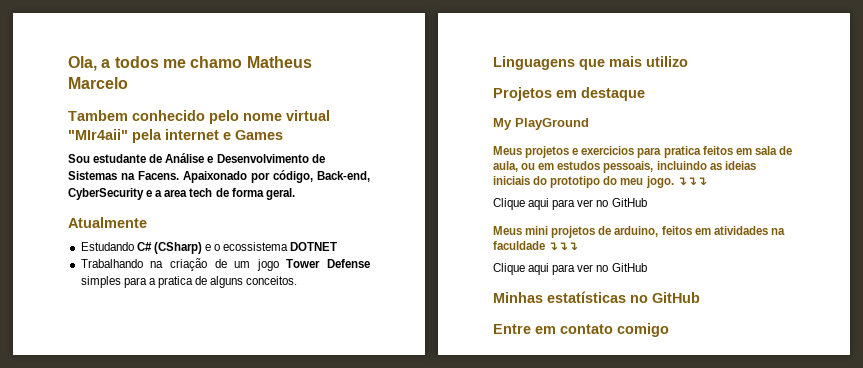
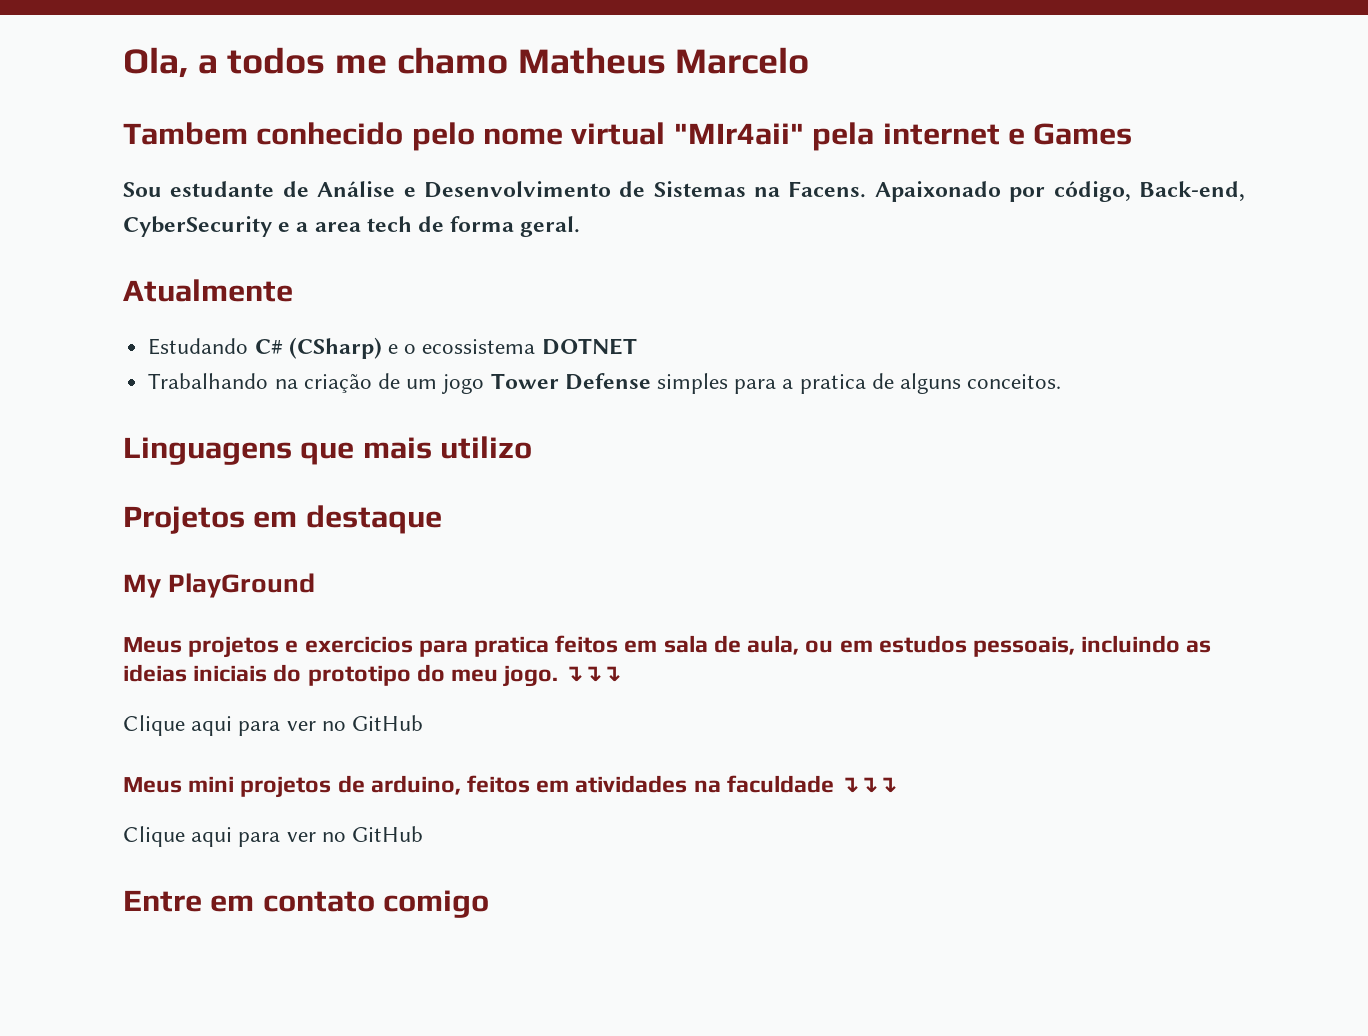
[493,291,700,303] // Minhas estatísticas no GitHub -> (424, 834) none

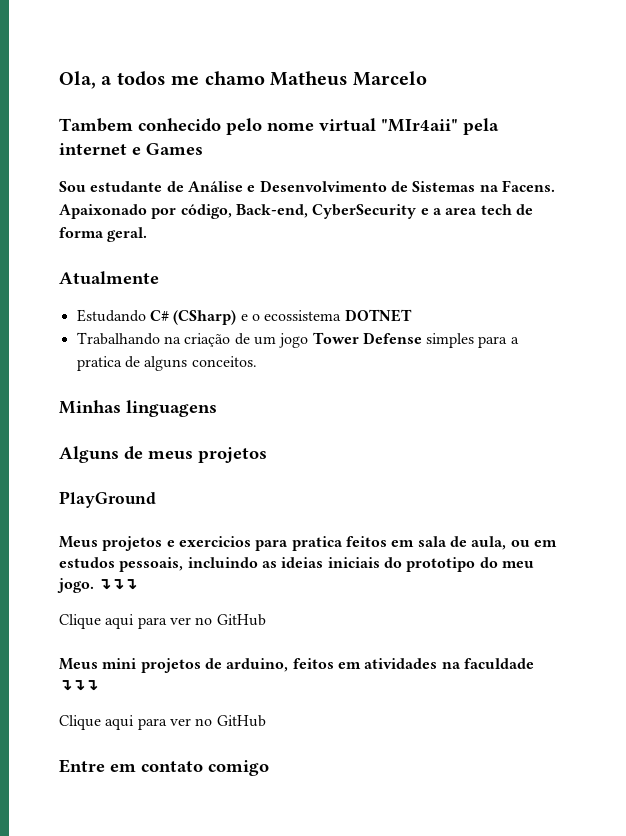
[123,436,533,465] [123,505,442,534] [123,574,161,598] Linguagens que mais utilizo // Projetos em destaque // My -> [59,400,217,417] [59,446,267,463] Minhas linguagens // Alguns de meus projetos //

